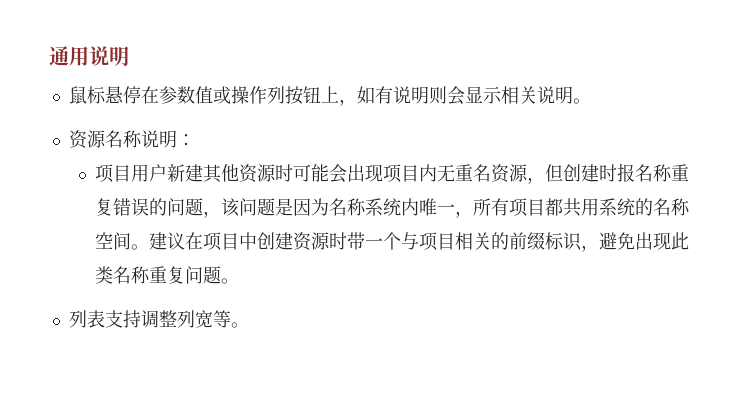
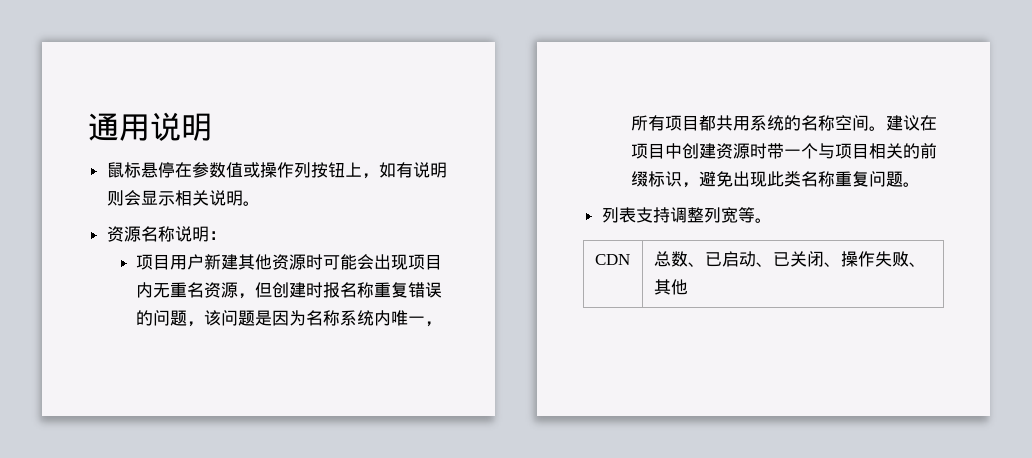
(249, 325) none -> [594,254,630,265] [653,251,926,267] [653,279,688,295] // CDN | 总数、已启动、已关闭、操作失败、其他

